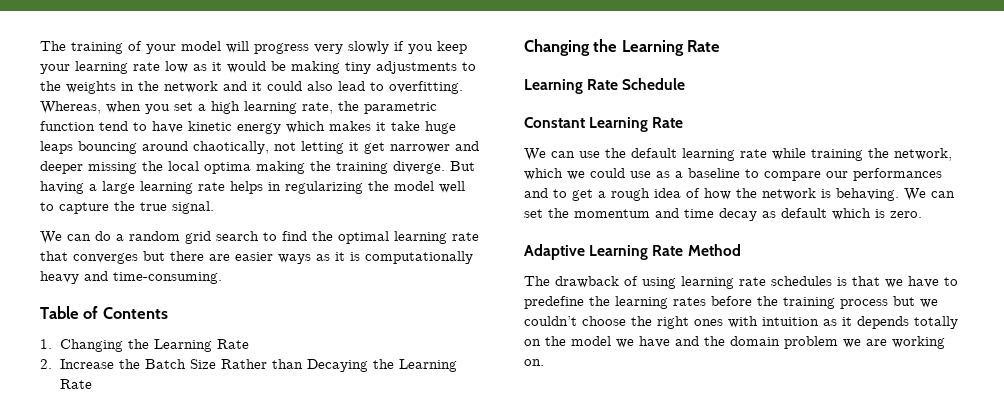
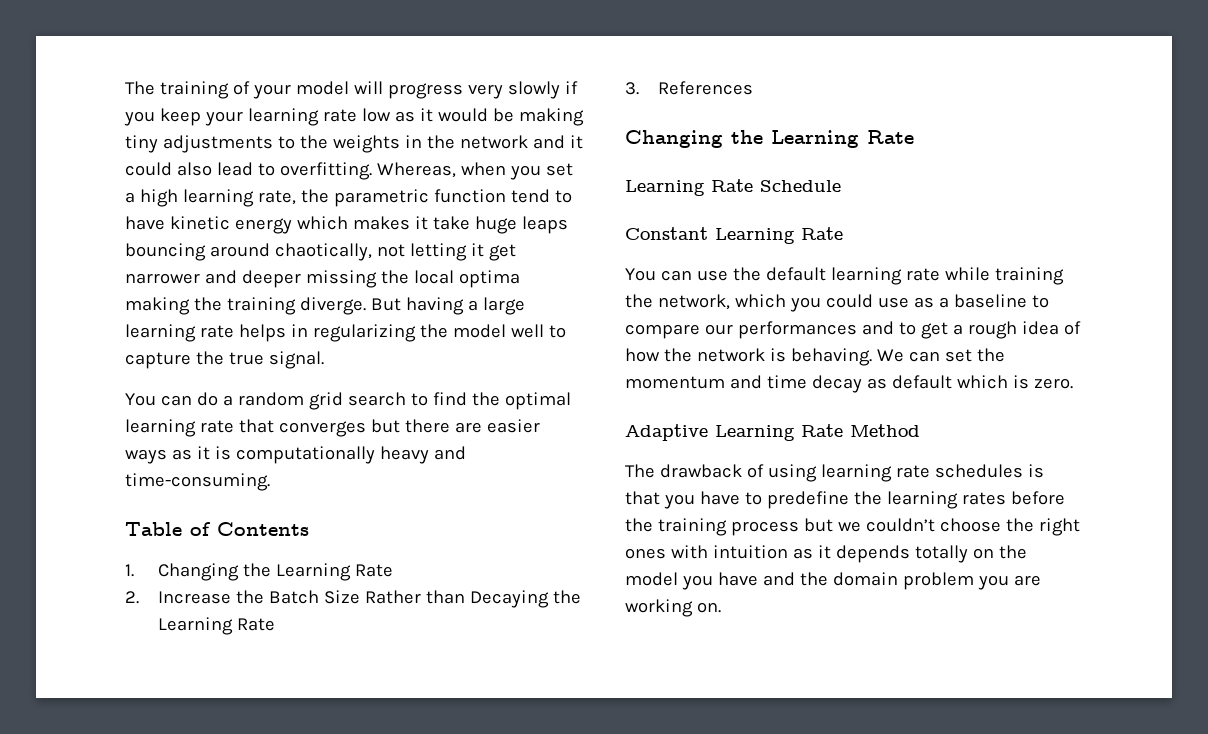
[40,231,62,244] We -> [125,393,156,406] You
(92, 384) none -> [625,81,754,95] // 3. References
[524,148,546,161] We -> [625,268,656,281] You
[567,171,585,180] we -> [789,297,821,312] you
[885,279,903,288] we -> [663,494,695,509] you
[616,339,634,348] we -> [681,575,713,590] you
[843,339,861,348] we -> [977,575,1009,590] you

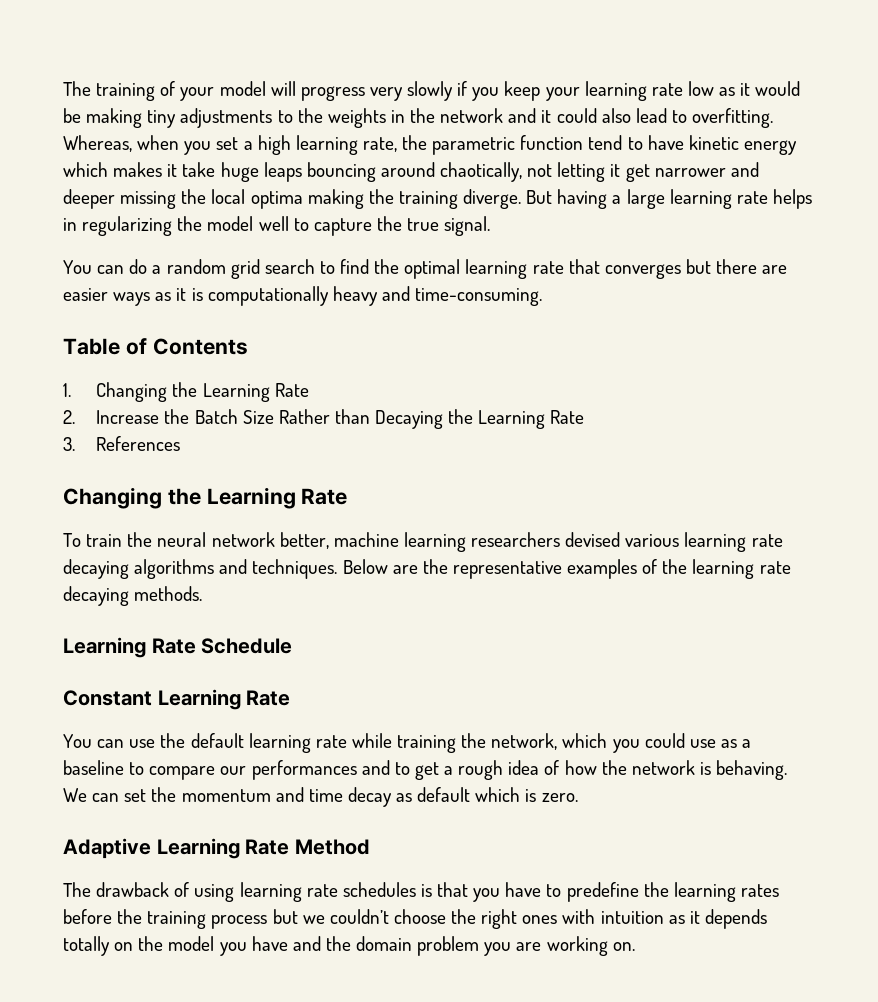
(914, 137) none -> [63,532,783,552] [63,559,791,579] [63,586,203,606] // To train the neural network better, machine learning researchers devised various learning rate decaying algorithms and techniques. Below are the representative examples of the learning rate decaying methods.

